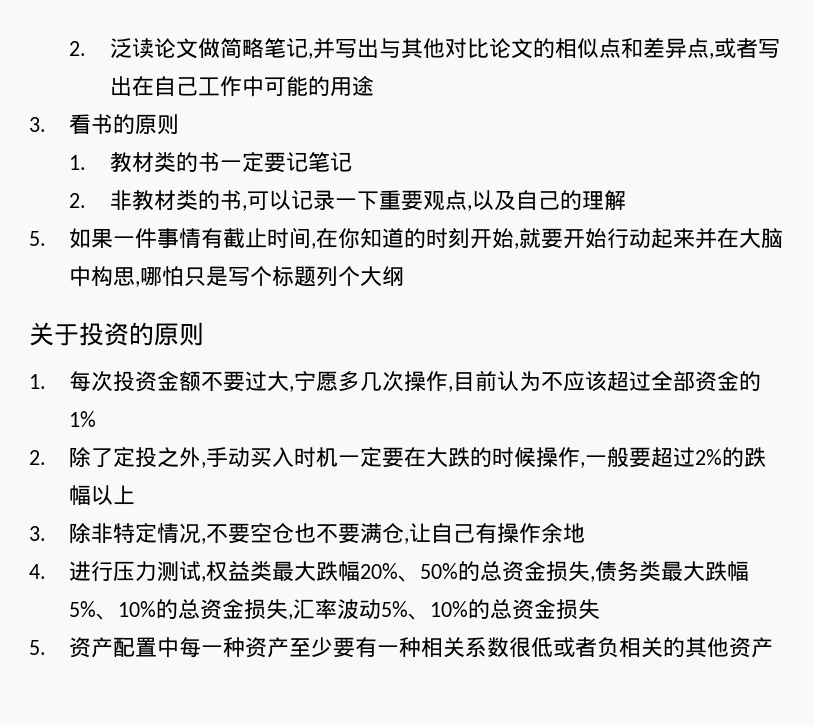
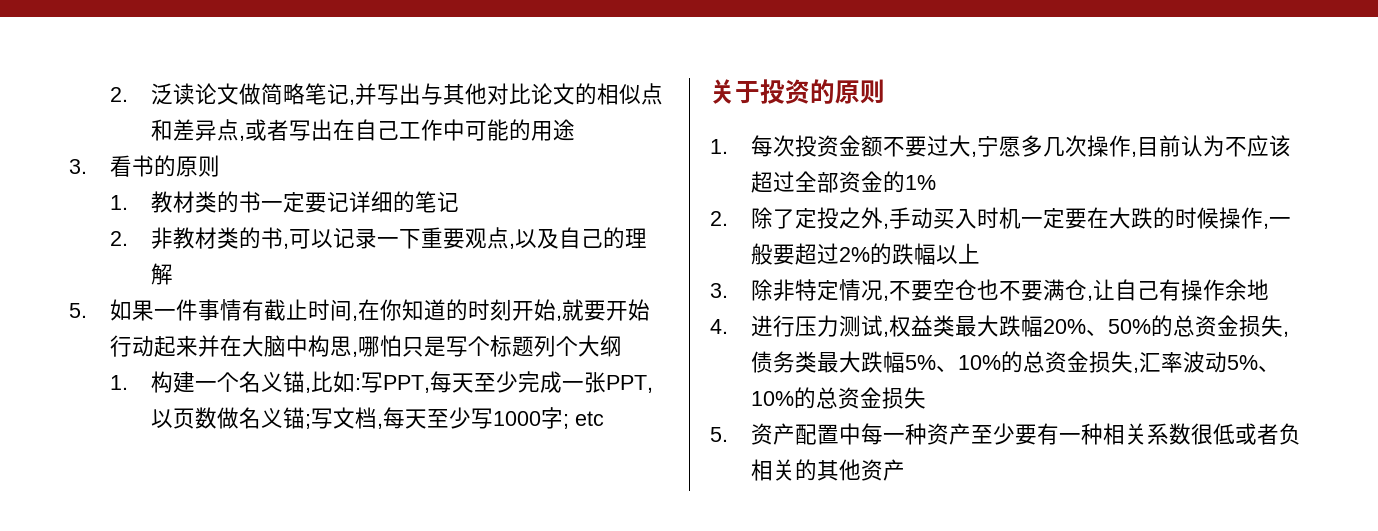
(308, 162) none -> [349,191,416,213] 详细的
(405, 276) none -> [110,371,654,393] [151,407,605,429] // 1.构建一个名义锚,比如:写PPT,每天至少完成一张PPT,以页数做名义锚;写文档,每天至少写1000字; etc

